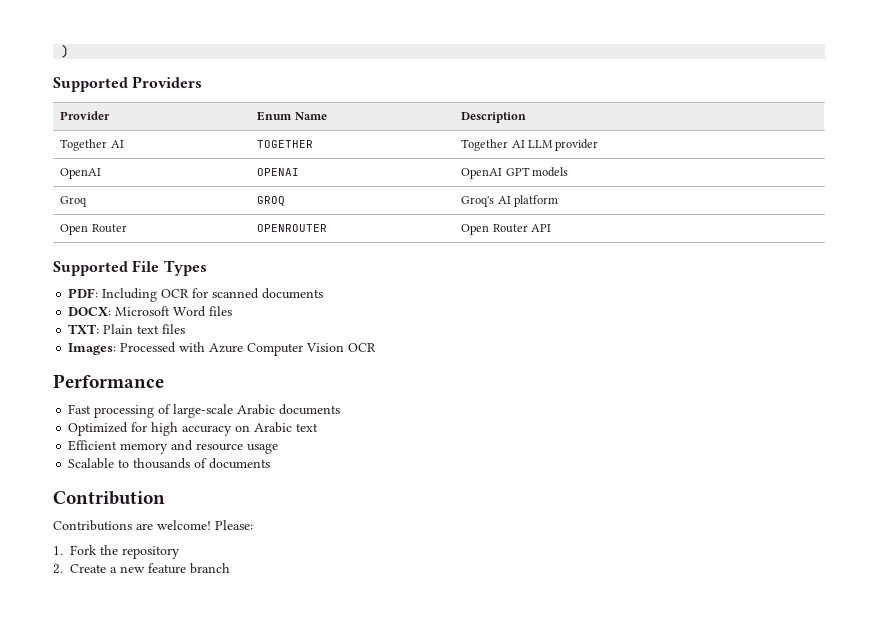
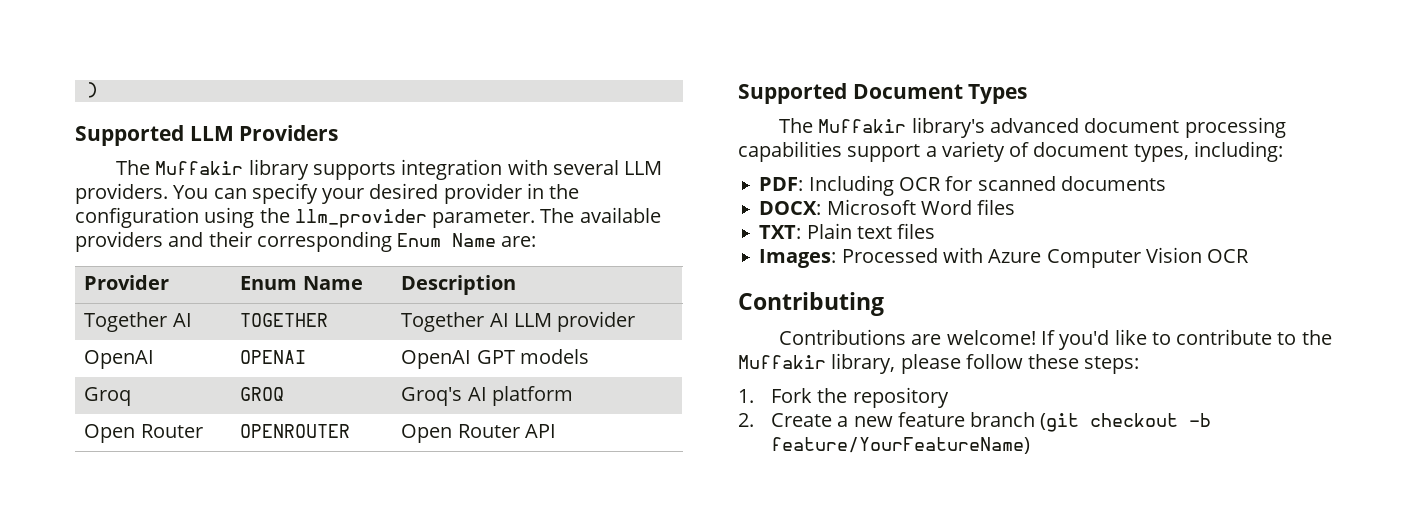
(128, 84) none -> [189,126,234,141] LLM
(203, 82) none -> [116,159,663,180] [75,183,580,204] [75,207,661,228] [75,231,537,252] // The Muffakir library supports integration with several LLM providers. You can specify your desired provider in the configuration using the llm_provider parameter. The available providers and their corresponding Enum Name are:
[132,260,160,272] File -> [852,84,963,99] Document
(207, 268) none -> [779,117,1286,138] [738,141,1283,162] // The Muffakir library's advanced document processing capabilities support a variety of document types, including:
[53,374,164,388] [68,404,341,418] [68,422,319,436] [68,440,279,454] [68,458,271,469] [53,491,165,505] [53,520,253,531] Performance // Fast processing of large-scale Arabic documents // Optimized for high accuracy on Arabic text // Efficient memory and resource usage // Scalable to thousands of documents // Contribution // Contributions are welcome! Please: -> [738,292,884,316] [779,329,1332,350] [738,353,1140,374] Contributing // Contributions are welcome! If you'd like to contribute to the Muffakir library, please follow these steps:
(230, 568) none -> [1040,413,1212,432] [770,437,1030,454] (git checkout -b feature/YourFeatureName)

